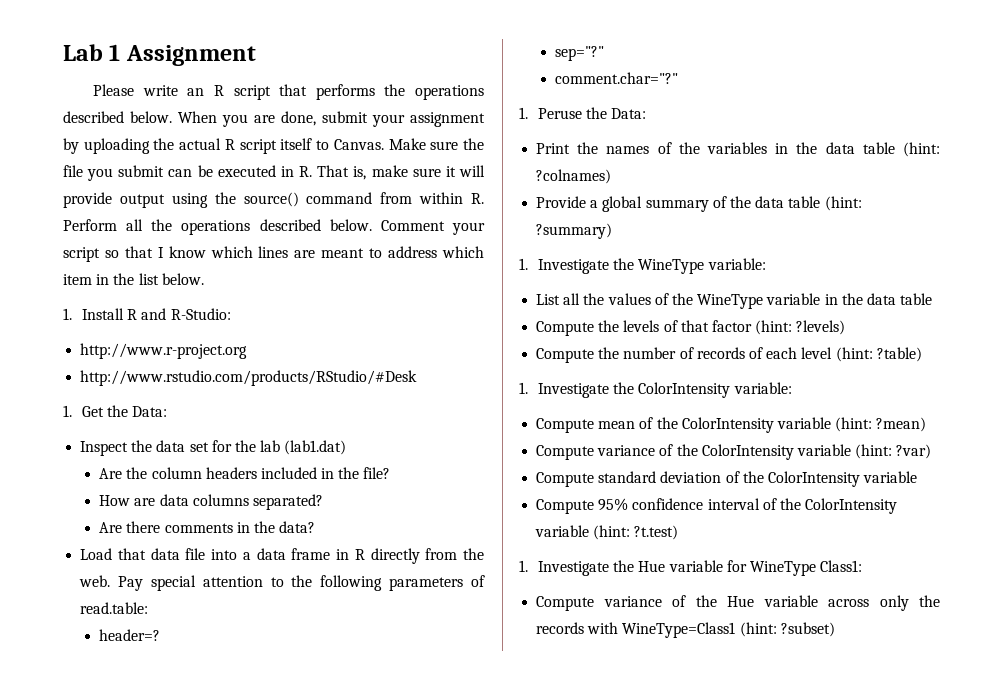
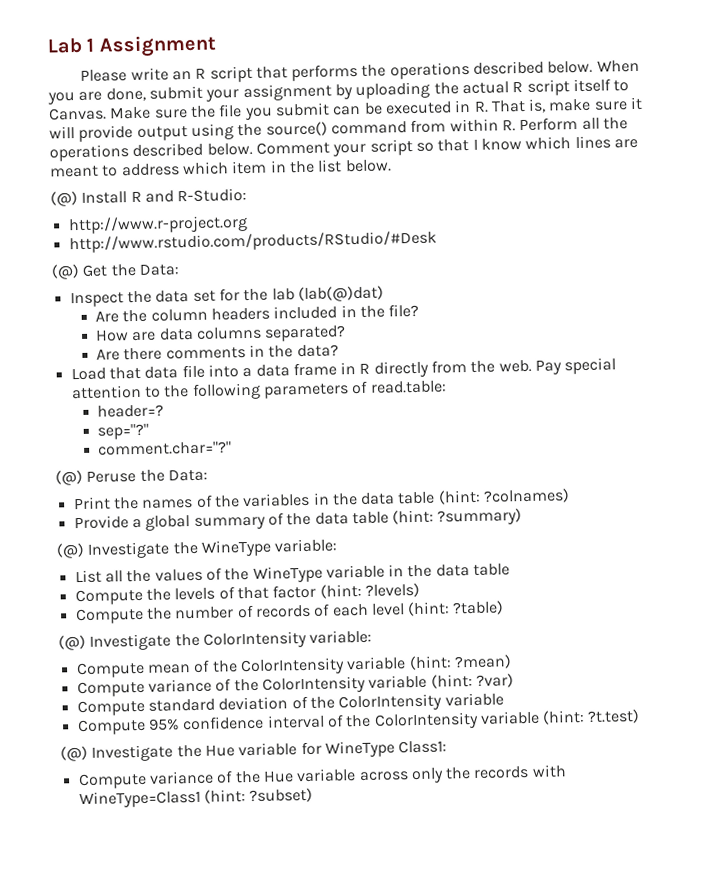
[63,308,72,320] 1. -> [50,191,78,207] (@)
[63,405,72,417] 1. -> [51,263,80,280] (@)
[284,440,347,455] (lab1.dat) -> [297,285,384,303] (lab(@)dat)
[519,107,528,119] 1. -> [55,469,83,486] (@)
[519,258,528,270] 1. -> [56,542,85,559] (@)
[519,382,528,394] 1. -> [58,634,86,651] (@)
[519,560,528,572] 1. -> [60,745,88,762] (@)

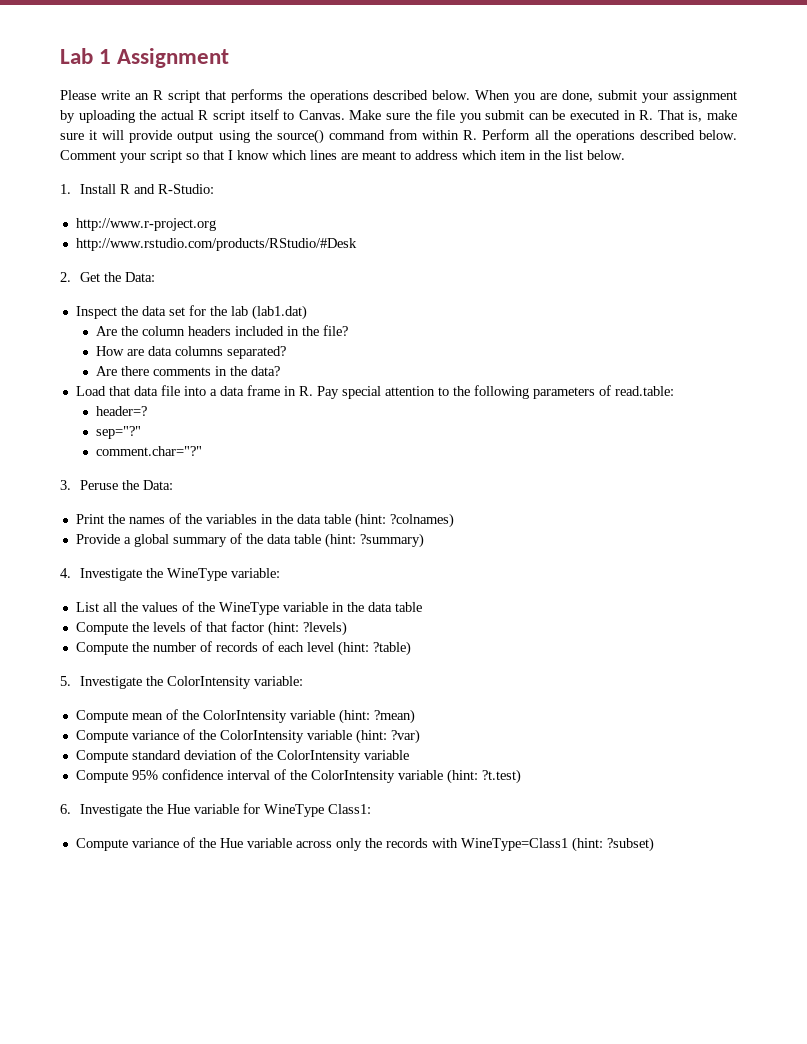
[50,191,78,207] (@) -> [60,184,71,194] 1.
[51,263,80,280] (@) -> [60,272,71,282] 2.
[297,285,384,303] (lab(@)dat) -> [251,305,307,320] (lab1.dat)
[359,359,532,378] R directly from the web. -> [298,386,313,396] R.
[55,469,83,486] (@) -> [60,480,71,490] 3.
[56,542,85,559] (@) -> [60,568,71,578] 4.
[58,634,86,651] (@) -> [60,676,71,686] 5.
[60,745,88,762] (@) -> [60,804,71,814] 6.

